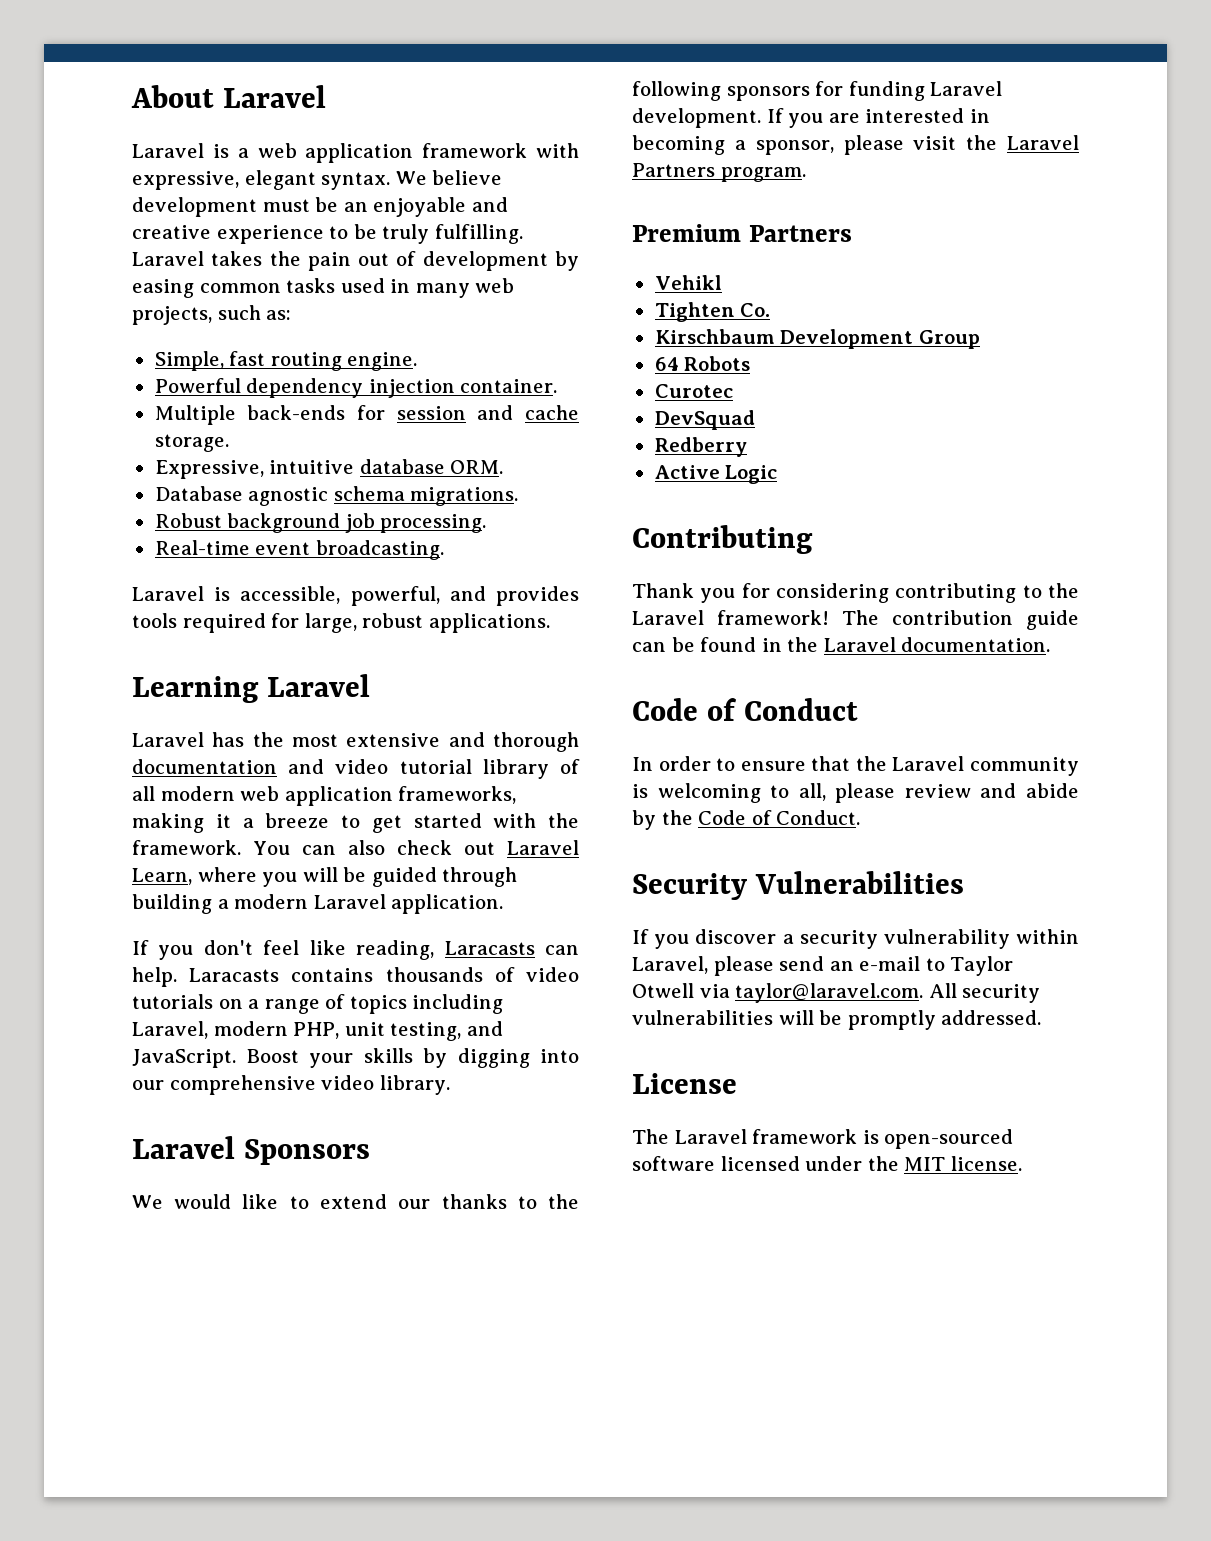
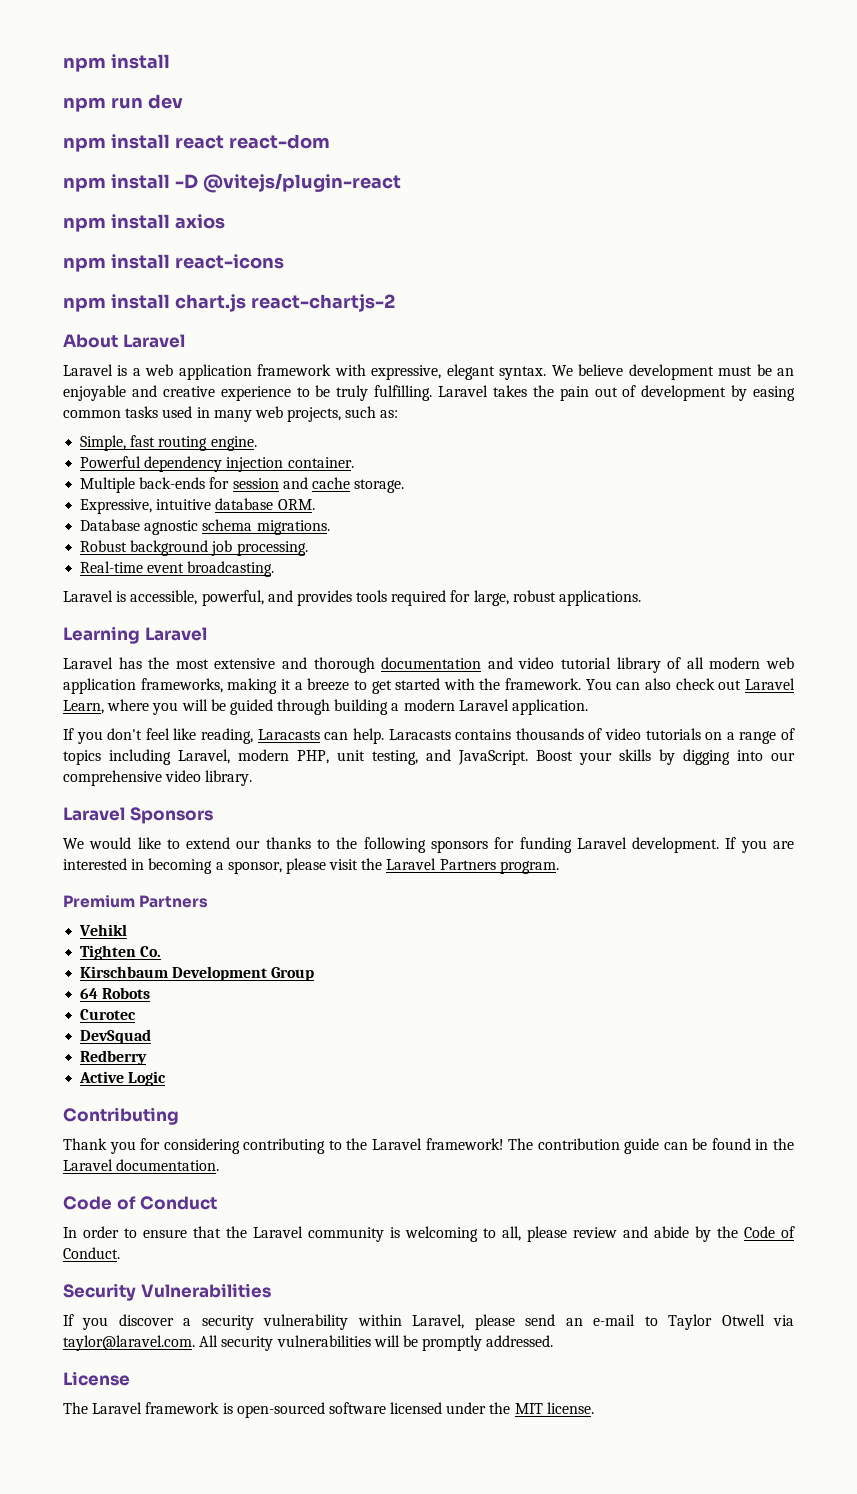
(131, 96) none -> [63,54,170,72] [63,94,183,112] [63,134,330,152] [63,173,401,193] [63,214,225,232] [63,254,284,272] [63,294,395,312] npm install // npm run dev // npm install react react-dom // npm install -D @vitejs/plugin-react // npm install axios // npm install react-icons // npm install chart.js react-chartjs-2 //

